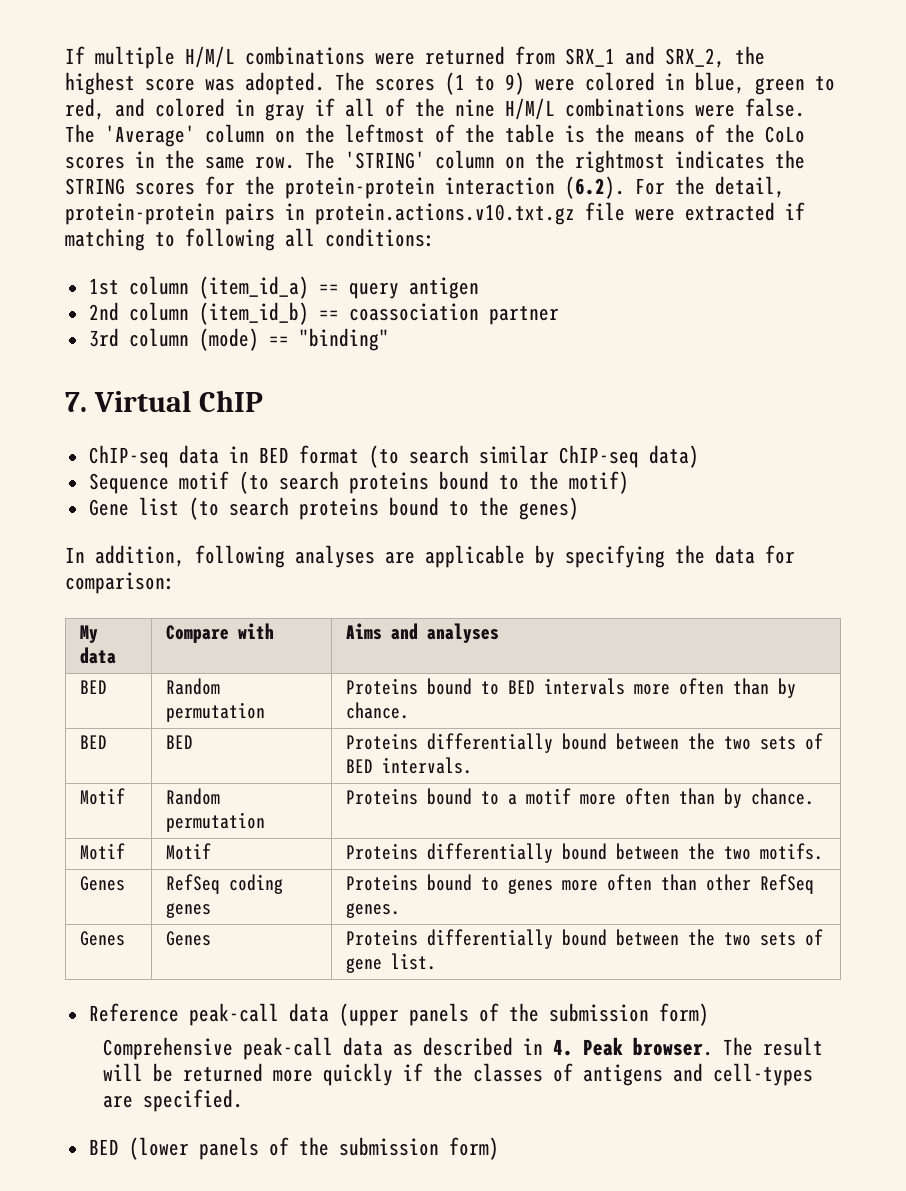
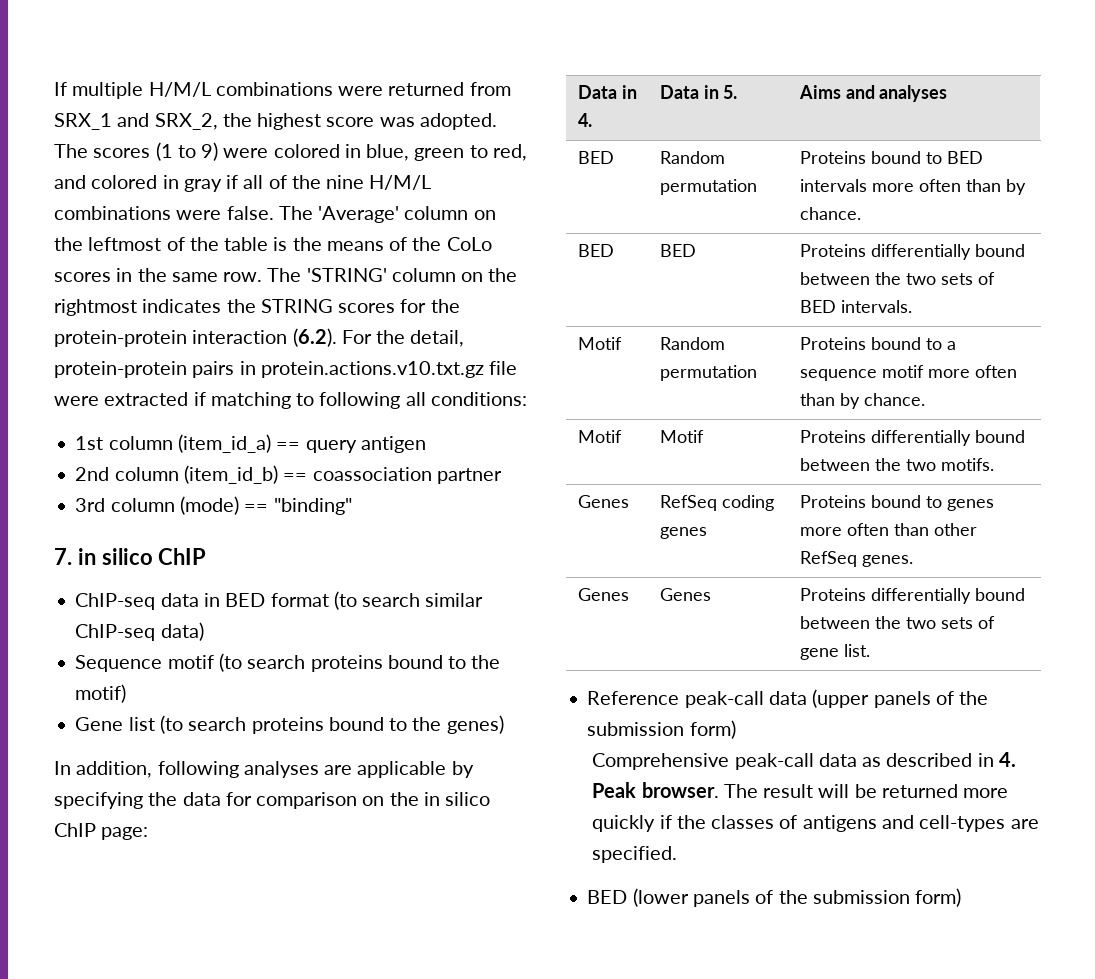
[94,390,192,412] Virtual -> [77,548,153,565] in silico
[65,572,175,594] [79,625,98,643] [79,647,116,664] [165,623,274,643] comparison: // My data | Compare with -> [256,792,491,809] [54,823,149,840] [577,85,637,99] [577,113,592,127] [659,85,738,99] comparison on the in silico ChIP page: // Data in 4. | Data in 5.
(517, 799) none -> [799,369,877,381] sequence

